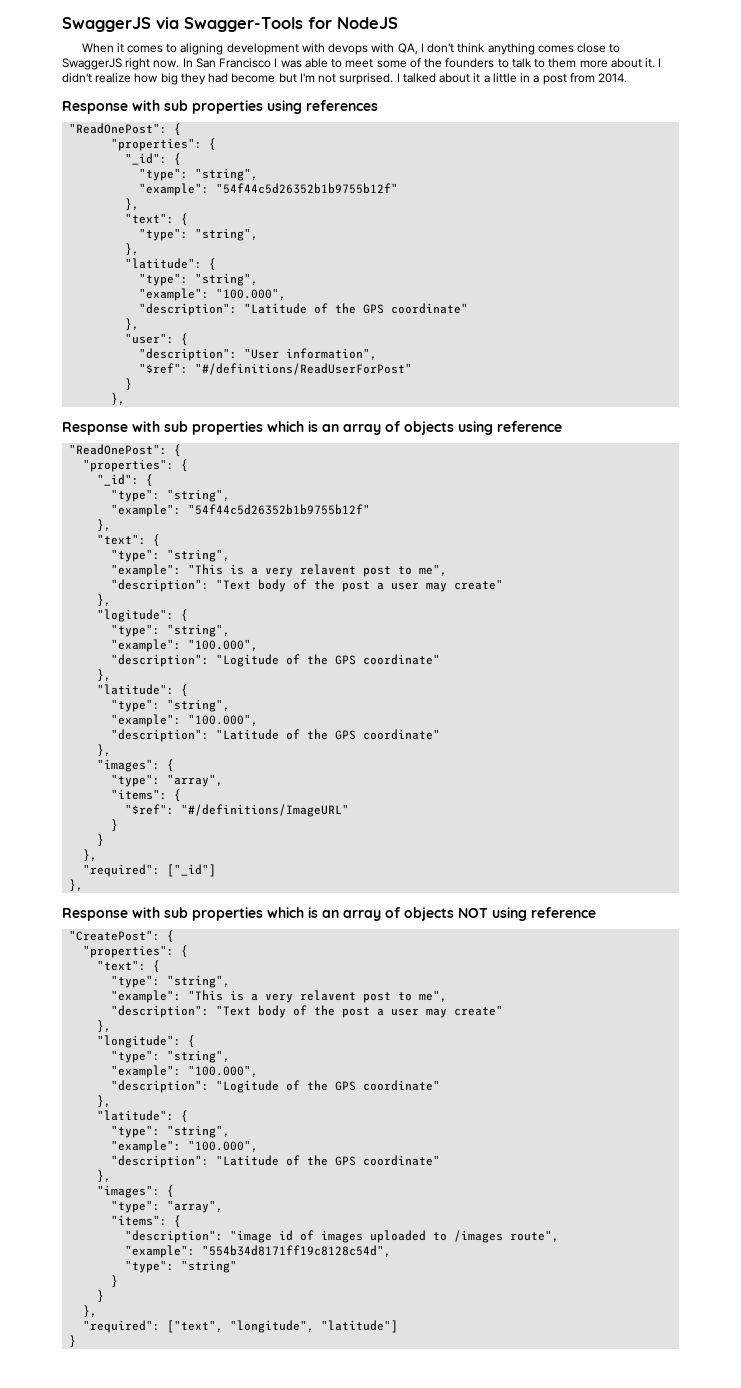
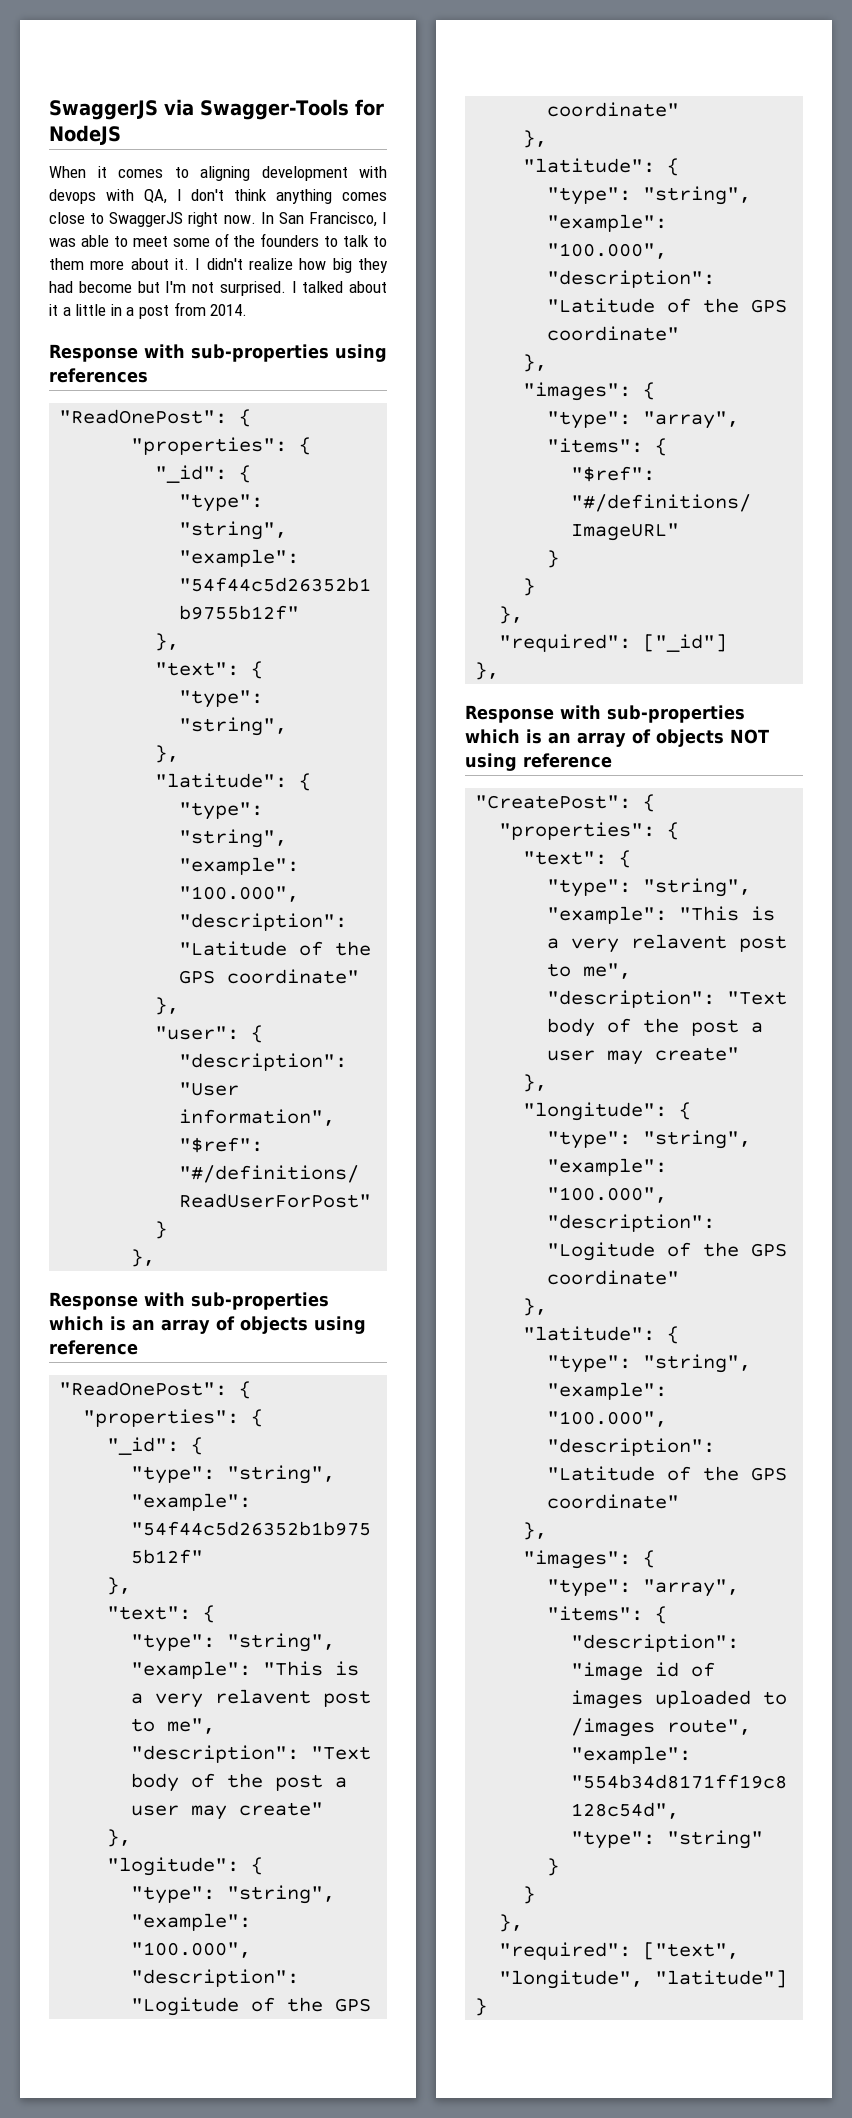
[219,58,272,68] Francisco -> [308,212,377,227] Francisco,
[164,100,263,114] sub properties -> [191,344,329,362] sub-properties
[164,421,263,435] sub properties -> [191,1292,329,1310] sub-properties
[164,907,263,921] sub properties -> [607,705,745,723] sub-properties

